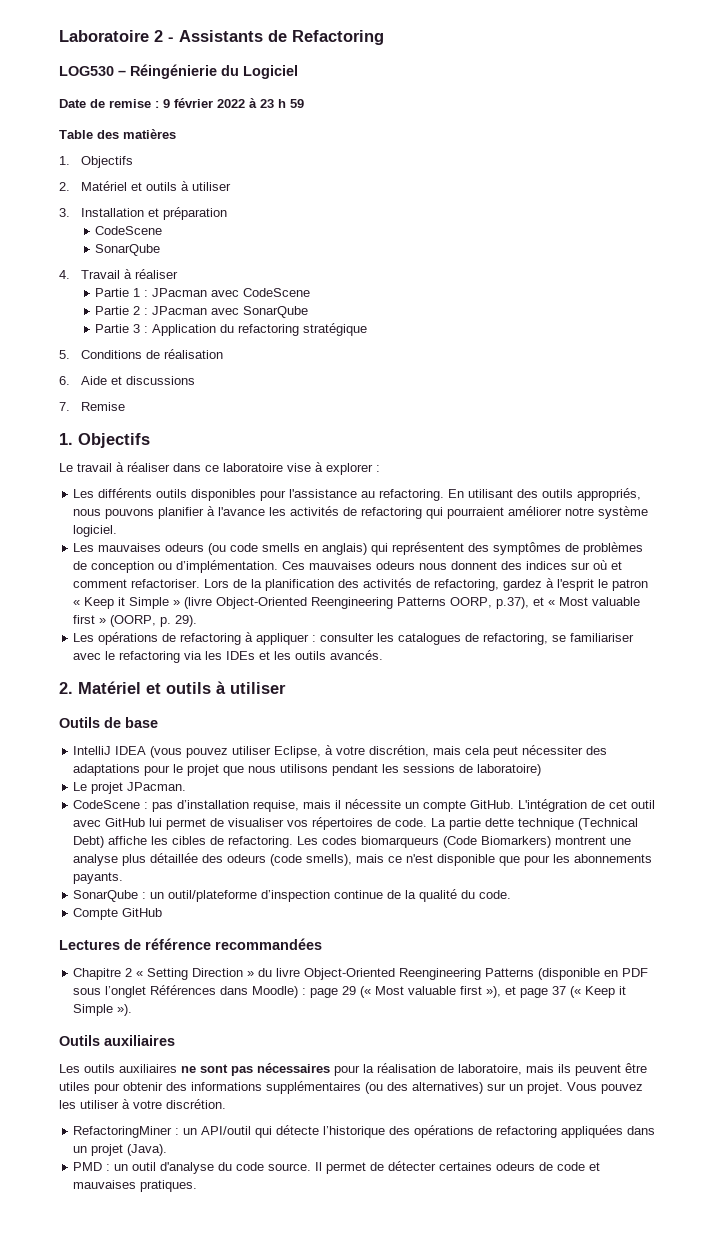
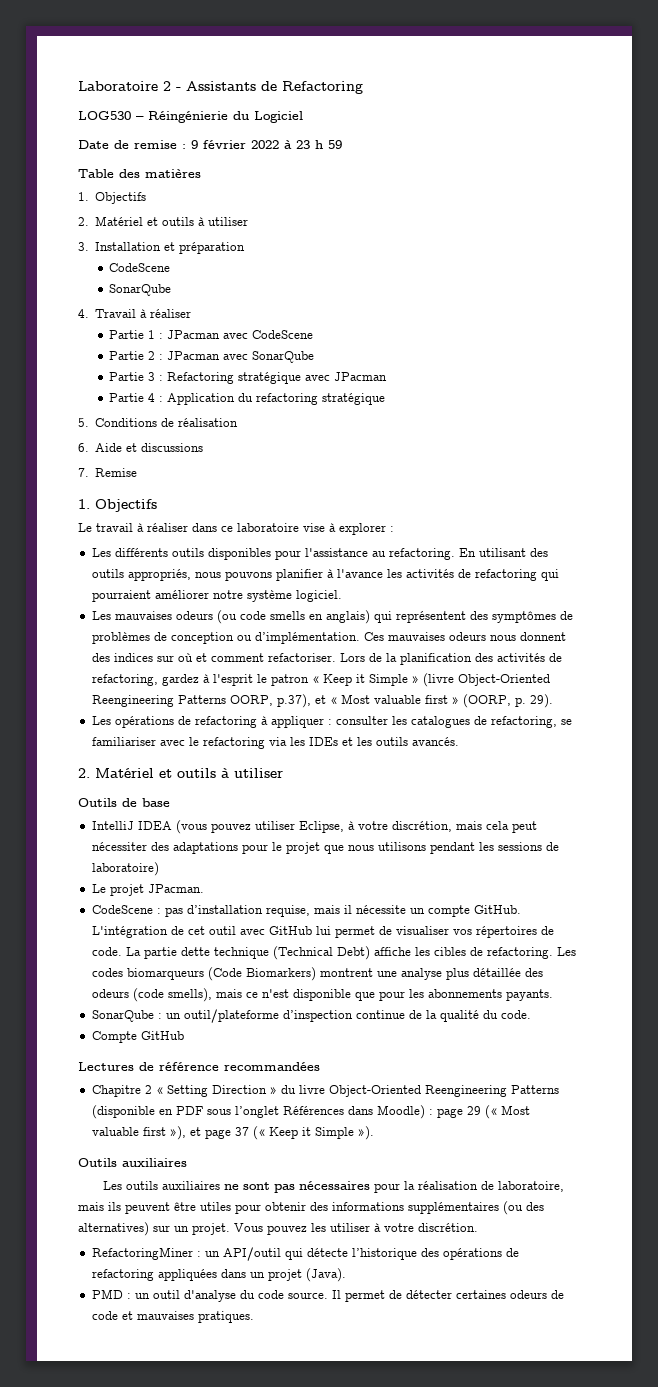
(149, 329) none -> [167,372,388,384] [109,393,164,402] Refactoring stratégique avec JPacman // Partie 4 :

